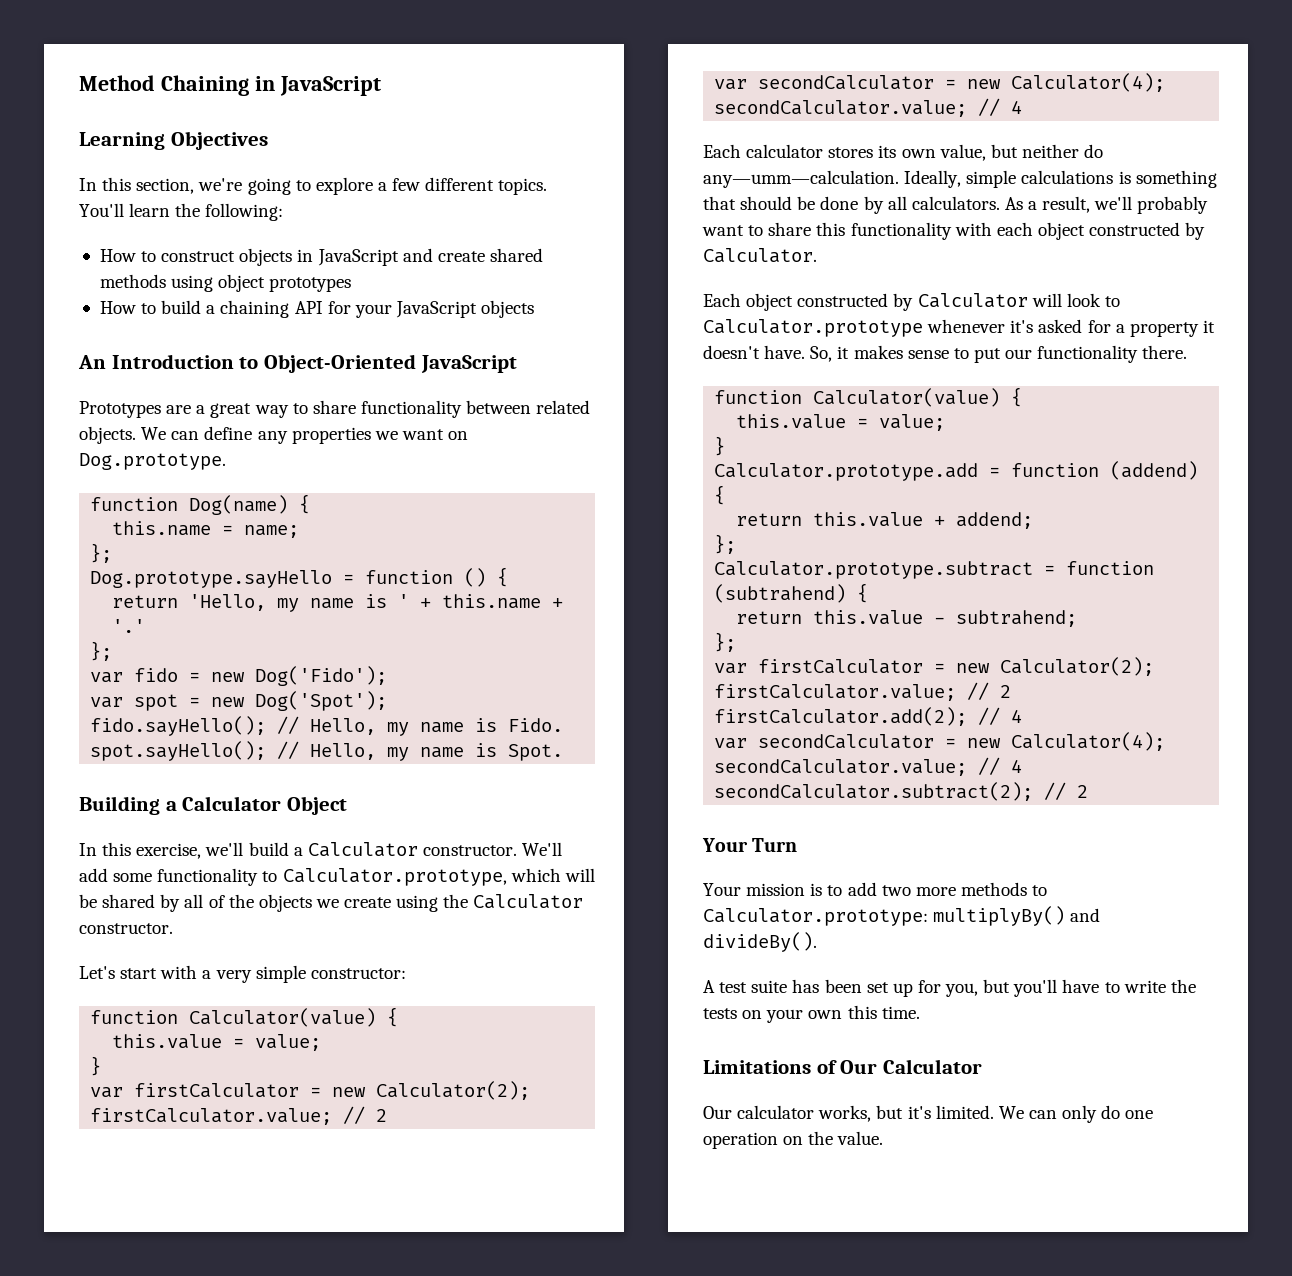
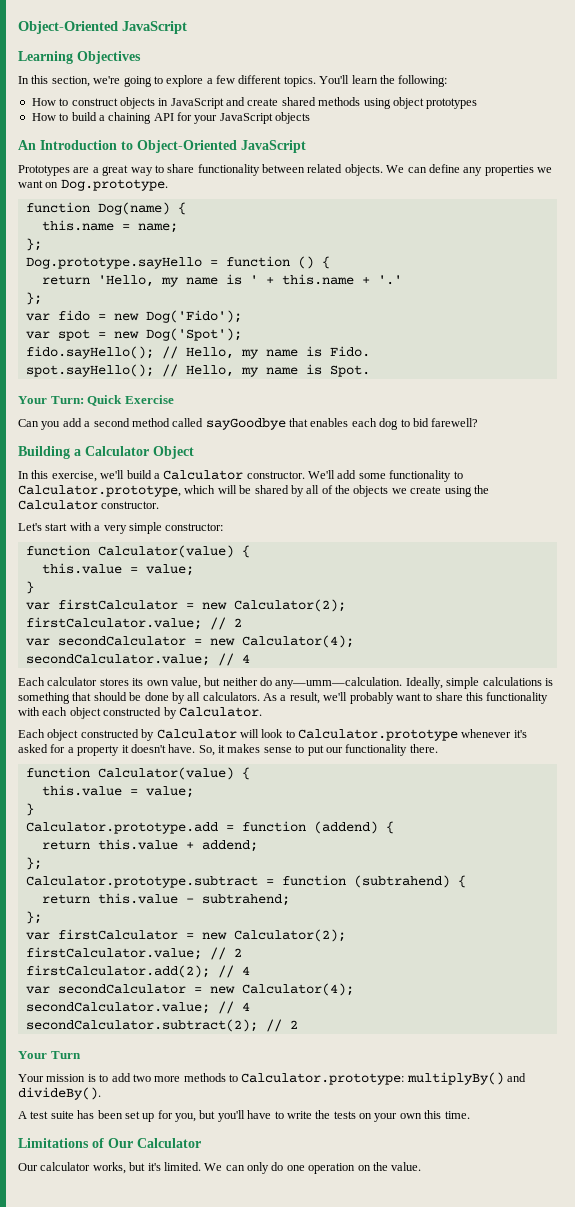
[79,75,275,96] Method Chaining in -> [18,21,118,34] Object-Oriented
(564, 752) none -> [18,395,174,406] [18,418,479,430] // Your Turn: Quick Exercise // Can you add a second method called sayGoodbye that enables each dog to bid farewell?

